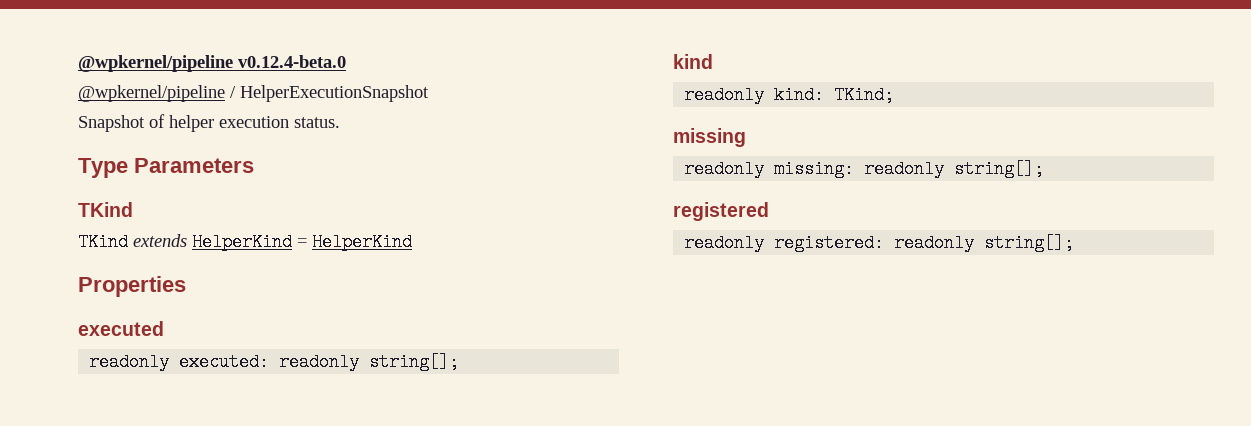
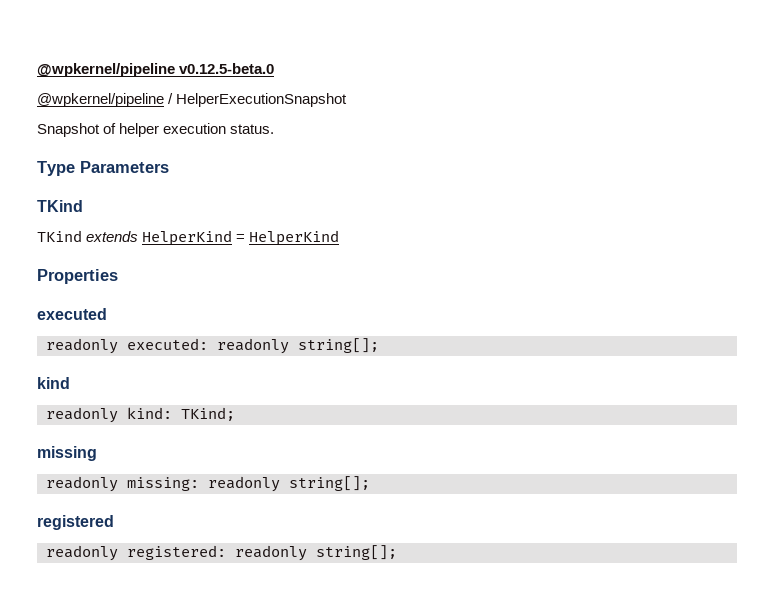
[78,55,346,72] @wpkernel/pipeline v0.12.4-beta.0 -> [37,63,275,77] @wpkernel/pipeline v0.12.5-beta.0

